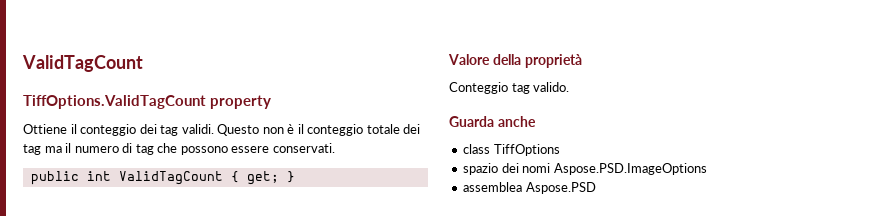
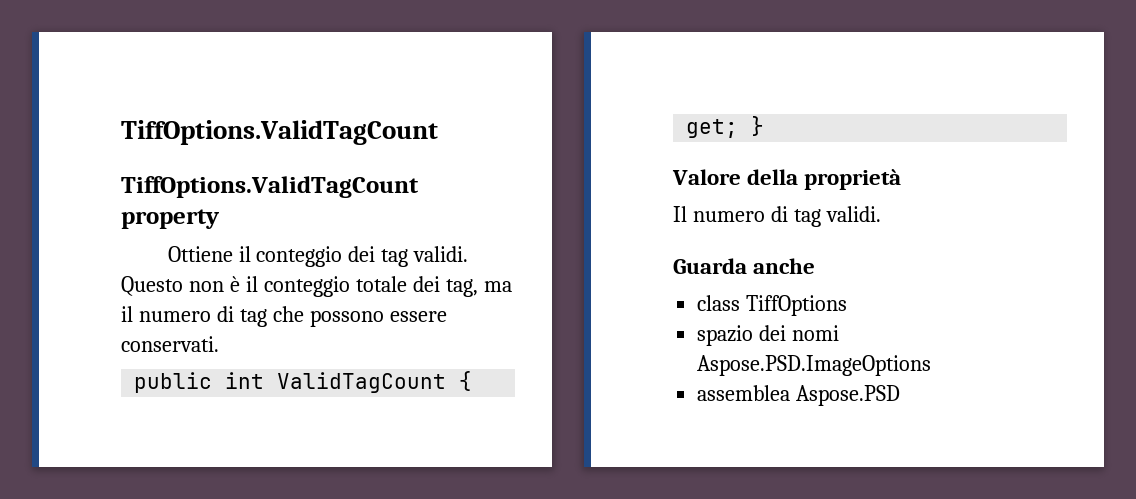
[22,55,143,72] ValidTagCount -> [121,120,438,145] TiffOptions.ValidTagCount
[23,144,41,155] tag -> [445,279,478,297] tag,
[449,82,570,94] Conteggio tag valido. -> [673,206,881,227] Il numero di tag validi.

